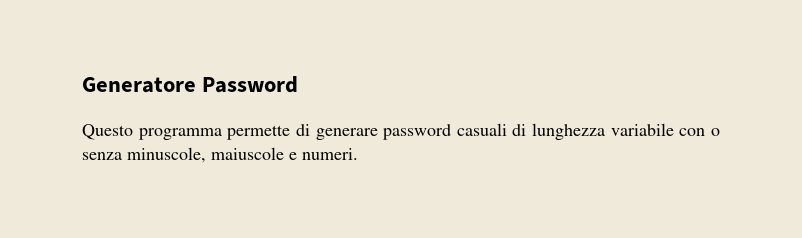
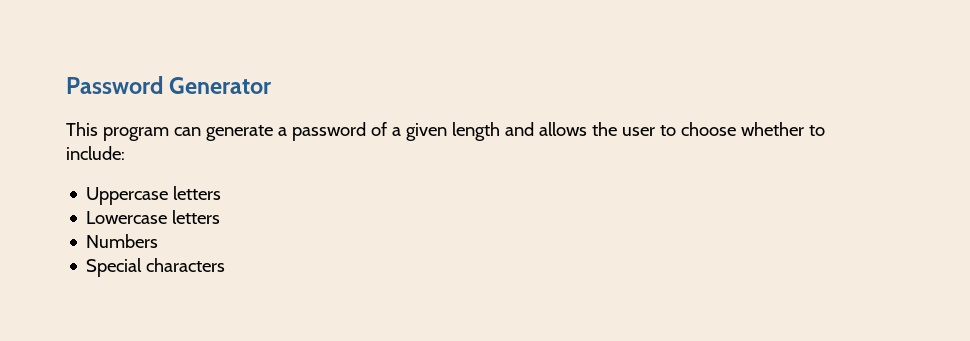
[82,77,196,93] Generatore -> (66, 85) none
[82,123,720,140] [82,147,358,163] // Questo programma permette di generare password casuali di lunghezza variabile con o senza minuscole, maiuscole e numeri. -> [169,77,273,94] [66,122,825,141] [66,146,125,160] [86,186,222,205] [86,210,221,224] [86,234,159,248] [86,258,226,277] Generator // This program can generate a password of a given length and allows the user to choose whether to include: // Uppercase letters // Lowercase letters // Numbers // Special characters

